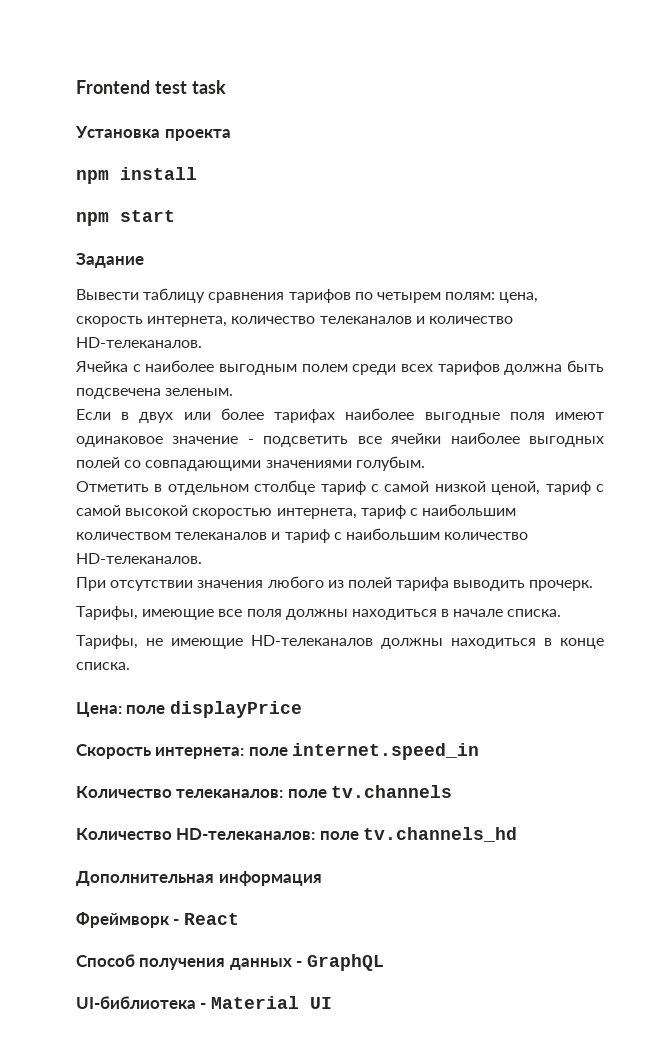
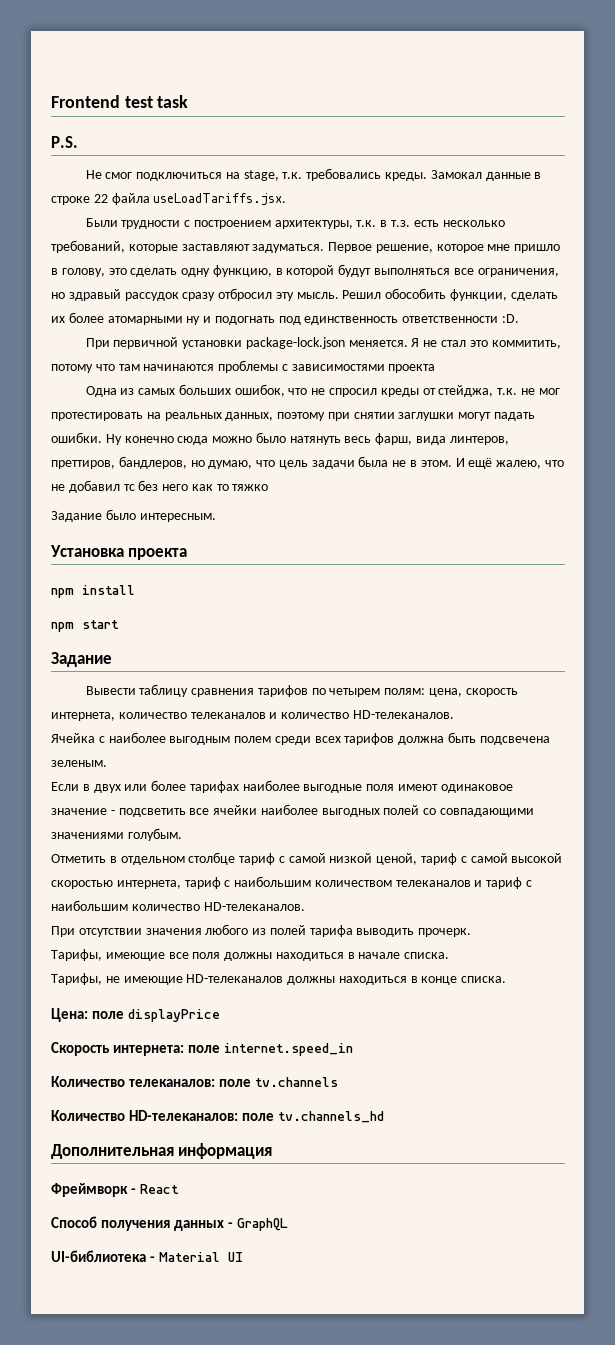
(226, 87) none -> [51,136,78,148] [85,168,542,181] [51,193,287,206] [85,218,505,229] [51,240,561,253] [51,264,559,277] [51,288,558,301] [51,312,520,325] [85,337,561,349] [51,360,436,373] [85,384,560,397] [51,412,536,421] [51,432,509,445] [51,456,564,469] [51,480,269,493] [51,509,216,522] // P.S. // Не смог подключиться на stage, т.к. требовались креды. Замокал данные в строке 22 файла useLoadTariffs.jsx. // Были трудности с построением архитектуры, т.к. в т.з. есть несколько требований, которые заставляют задуматься. Первое решение, которое мне пришло в голову, это сделать одну функцию, в которой будут выполняться все ограничения, но здравый рассудок сразу отбросил эту мысль. Решил обособить функции, сделать их более атомарными ну и подогнать под единственность ответственности :D. // При первичной установки package-lock.json меняется. Я не стал это коммитить, потому что там начинаются проблемы с зависимостями проекта // Одна из самых больших ошибок, что не спросил креды от стейджа, т.к. не мог протестировать на реальных данных, поэтому при снятии заглушки могут падать ошибки. Ну конечно сюда можно было натянуть весь фарш, вида линтеров, преттиров, бандлеров, но думаю, что цель задачи была не в этом. И ещё жалею, что не добавил тс без него как то тяжко // Задание было интересным.

